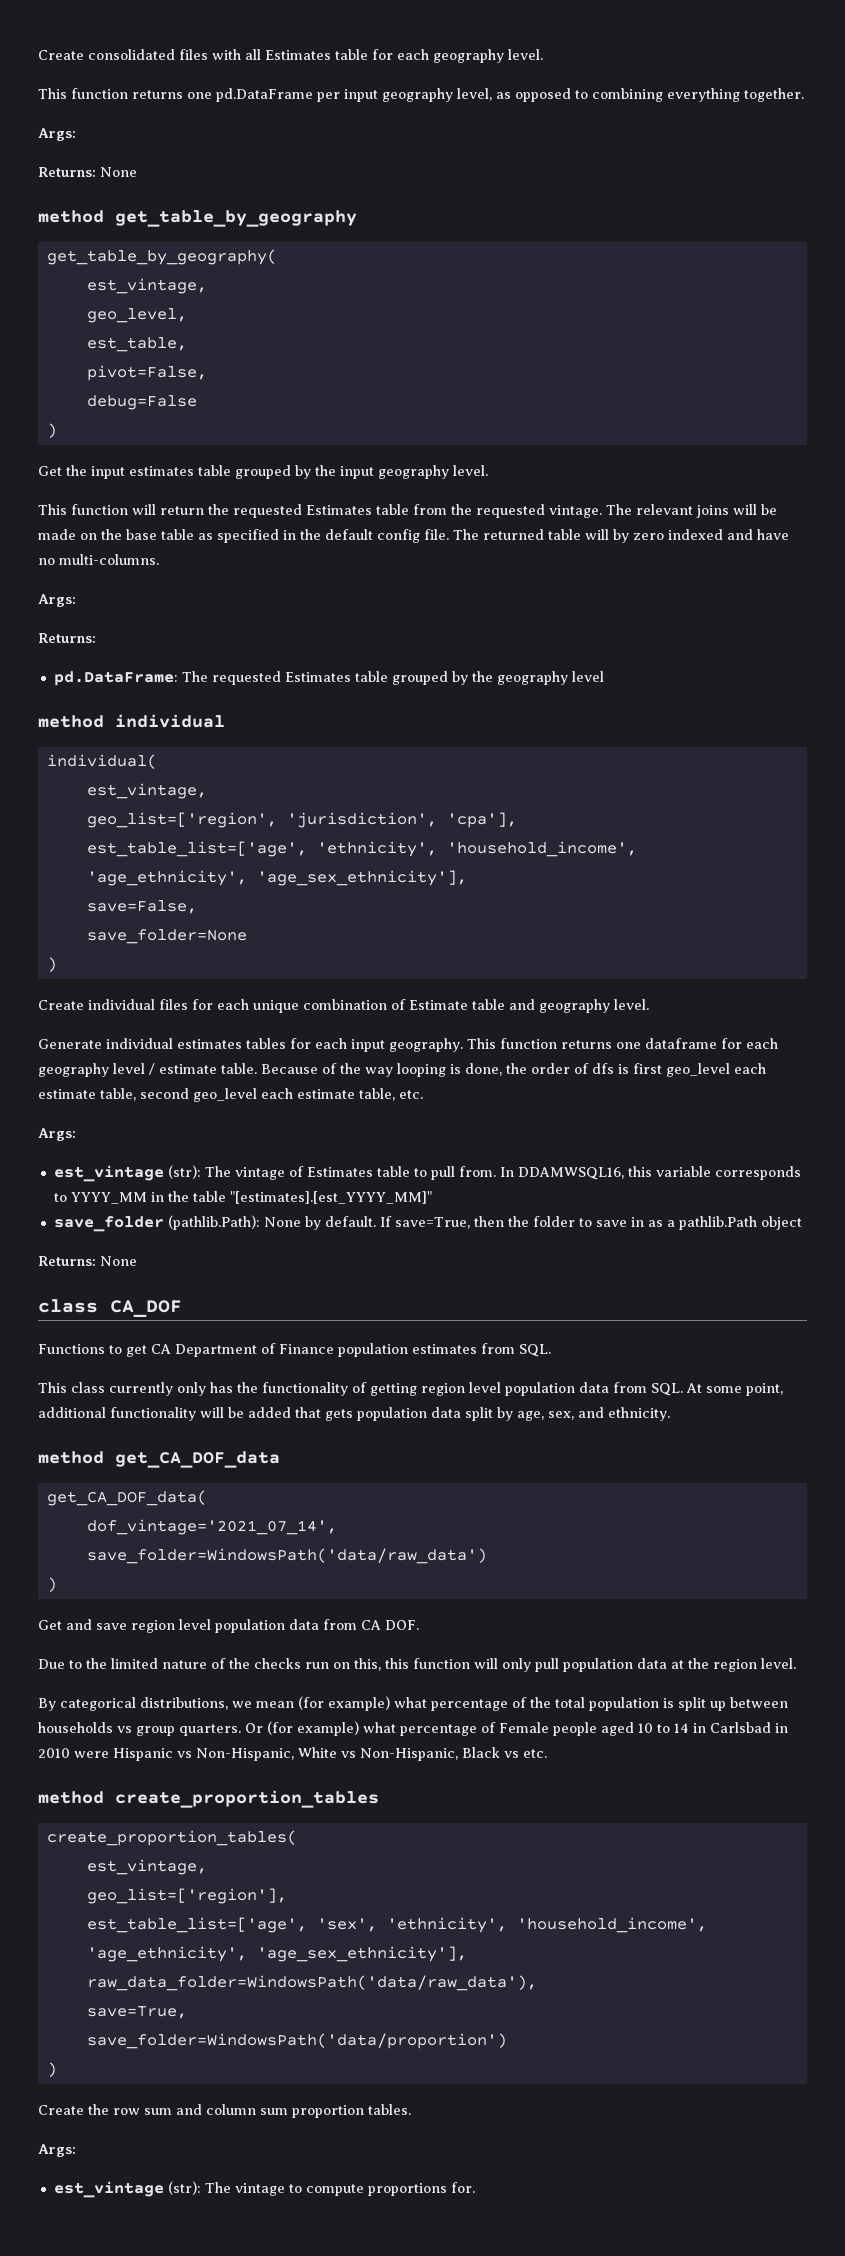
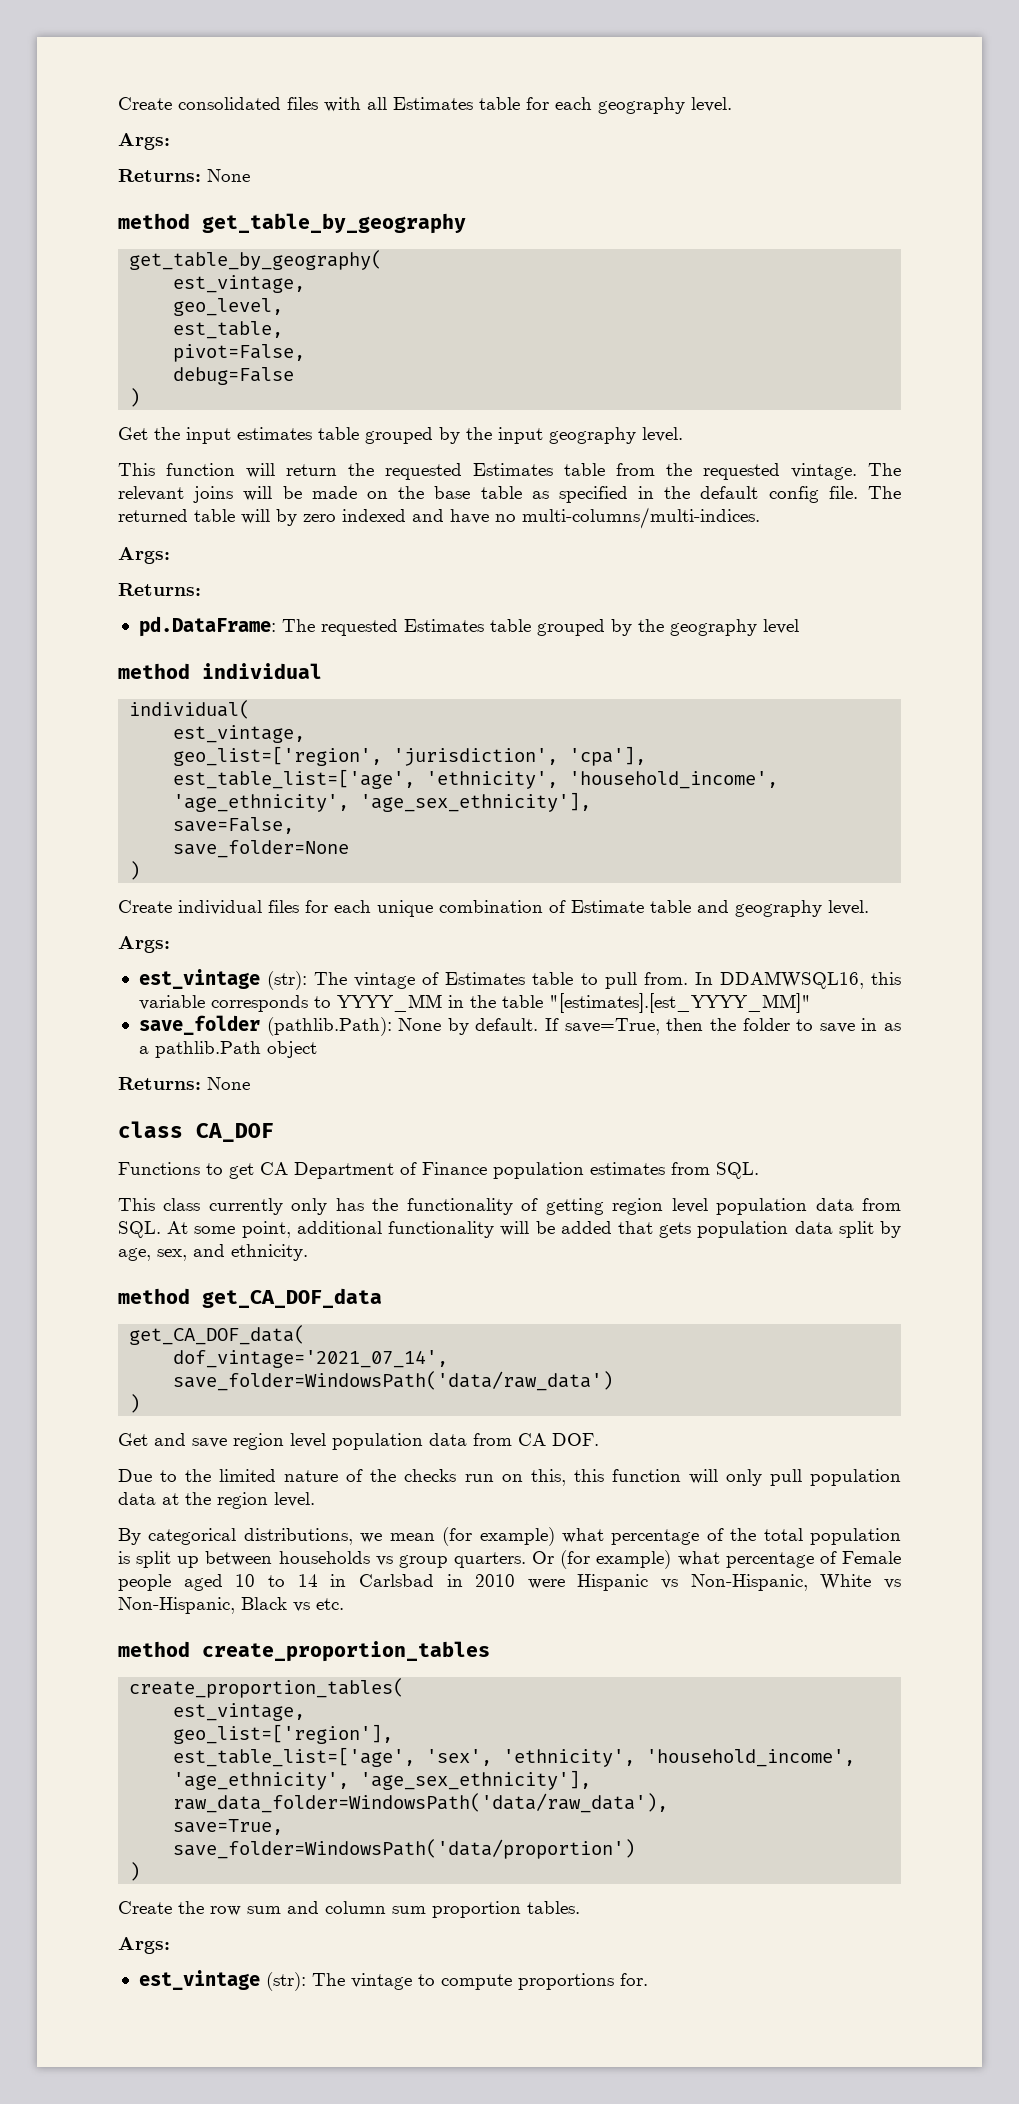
[38,88,804,102] // This function returns one pd.DataFrame per input geography level, as opposed to combining everything together. -> (732, 104) none
[59,554,159,565] multi-columns. -> [522,507,760,529] multi-columns/multi-indices.
[38,1038,778,1052] [38,1063,766,1077] [38,1088,423,1102] // Generate individual estimates tables for each input geography. This function returns one dataframe for each geography level / estimate table. Because of the way looping is done, the order of dfs is first geo_level each estimate table, second geo_level each estimate table, etc. -> (869, 907) none

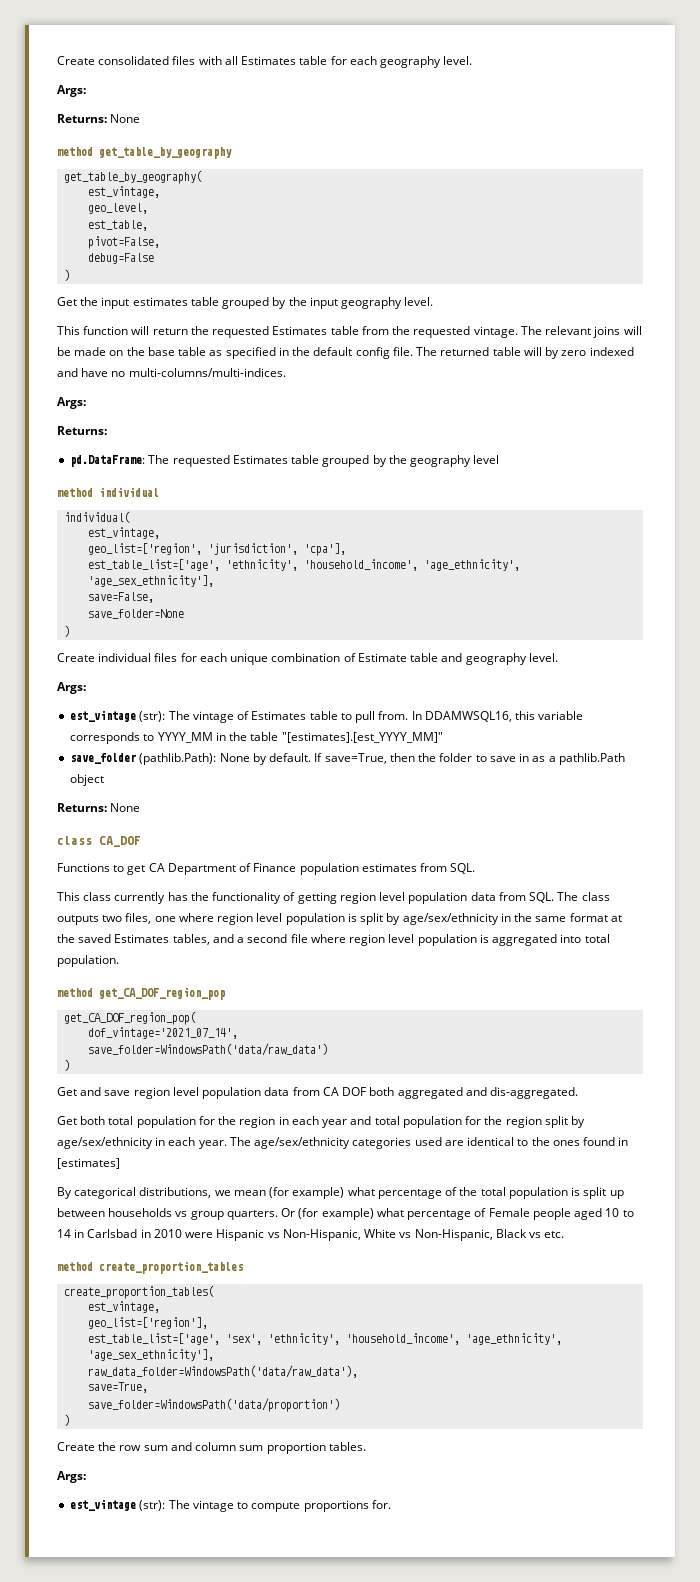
[291,1198,328,1215] only -> (166, 898) none
[167,1221,901,1238] [118,1244,308,1261] [118,1288,382,1308] [129,1325,306,1345] At some point, additional functionality will be added that gets population data split by age, sex, and ethnicity. // method get_CA_DOF_data // get_CA_DOF_data( -> [557,892,610,901] [57,913,622,925] [57,934,610,946] [57,955,119,967] [57,987,225,1000] [64,1011,197,1025] The class outputs two files, one where region level population is split by age/sex/ethnicity in the same format at the saved Estimates tables, and a second file where region level population is aggregated into total population. // method get_CA_DOF_region_pop // get_CA_DOF_region_pop(
[552,1433,599,1446] [118,1469,901,1486] [118,1492,315,1509] DOF. // Due to the limited nature of the checks run on this, this function will only pull population data at the region level. -> [342,1087,579,1099] [57,1116,586,1128] [57,1137,629,1149] [57,1158,120,1169] DOF both aggregated and dis-aggregated. // Get both total population for the region in each year and total population for the region split by age/sex/ethnicity in each year. The age/sex/ethnicity categories used are identical to the ones found in [estimates]

